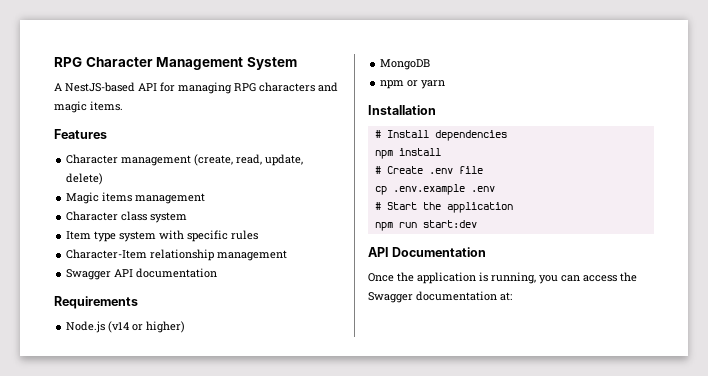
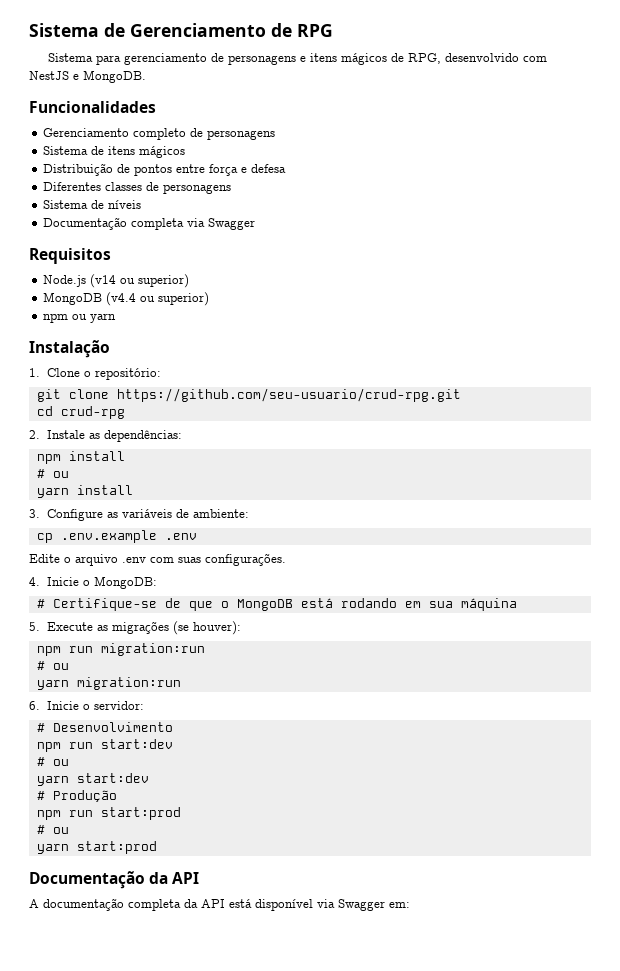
[54,57,297,70] [54,82,338,94] [54,101,123,113] [54,129,107,139] [66,154,304,166] [66,173,104,185] [66,192,206,204] [66,211,188,223] [66,230,259,242] [66,249,288,261] [66,268,218,280] [54,296,138,309] RPG Character Management System // A NestJS-based API for managing RPG characters and magic items. // Features // Character management (create, read, update, delete) // Magic items management // Character class system // Item type system with specific rules // Character-Item relationship management // Swagger API documentation // Requirements -> [29,23,333,37] [48,53,548,65] [29,70,146,83] [29,101,156,113] [43,128,276,140] [43,146,186,158] [43,163,287,176] [43,182,232,194] [43,200,142,209] [43,217,256,230] [29,248,111,264] Sistema de Gerenciamento de RPG // Sistema para gerenciamento de personagens e itens mágicos de RPG, desenvolvido com NestJS e MongoDB. // Funcionalidades // Gerenciamento completo de personagens // Sistema de itens mágicos // Distribuição de pontos entre força e defesa // Diferentes classes de personagens // Sistema de níveis // Documentação completa via Swagger // Requisitos
[132,321,186,333] [380,59,431,70] [380,80,419,89] or higher) // MongoDB // npm or -> [120,274,190,288] [43,292,210,306] [43,313,88,323] ou superior) // MongoDB (v4.4 ou superior) // npm ou
[368,105,436,115] [374,130,507,141] [374,148,441,159] [374,166,483,174] [374,184,495,195] [374,202,513,213] [374,220,477,231] [368,247,487,257] [368,272,637,284] [368,291,512,303] Installation // # Install dependencies // npm install // # Create .env file // cp .env.example .env // # Start the application // npm run start:dev // API Documentation // Once the application is running, you can access the Swagger documentation at: -> [29,340,110,358] [29,368,161,380] [36,388,461,402] [36,406,125,419] [29,430,182,442] [36,451,125,464] [36,469,69,478] [36,485,133,498] [29,509,249,521] [36,530,197,543] [29,553,286,566] [29,576,157,589] [36,598,517,611] [29,621,241,635] [36,643,205,656] [36,661,69,670] [36,677,181,690] [29,701,144,710] [36,722,173,732] [36,739,173,752] [36,757,69,766] [36,773,149,786] [36,790,117,802] [36,807,181,820] [36,825,69,834] [36,841,157,854] [29,871,200,889] [29,898,410,911] Instalação // 1. Clone o repositório: // git clone https://github.com/seu-usuario/crud-rpg.git // cd crud-rpg // 2. Instale as dependências: // npm install // # ou // yarn install // 3. Configure as variáveis de ambiente: // cp .env.example .env // Edite o arquivo .env com suas configurações. // 4. Inicie o MongoDB: // # Certifique-se de que o MongoDB está rodando em sua máquina // 5. Execute as migrações (se houver): // npm run migration:run // # ou // yarn migration:run // 6. Inicie o servidor: // # Desenvolvimento // npm run start:dev // # ou // yarn start:dev // # Produção // npm run start:prod // # ou // yarn start:prod // Documentação da API // A documentação completa da API está disponível via Swagger em:

